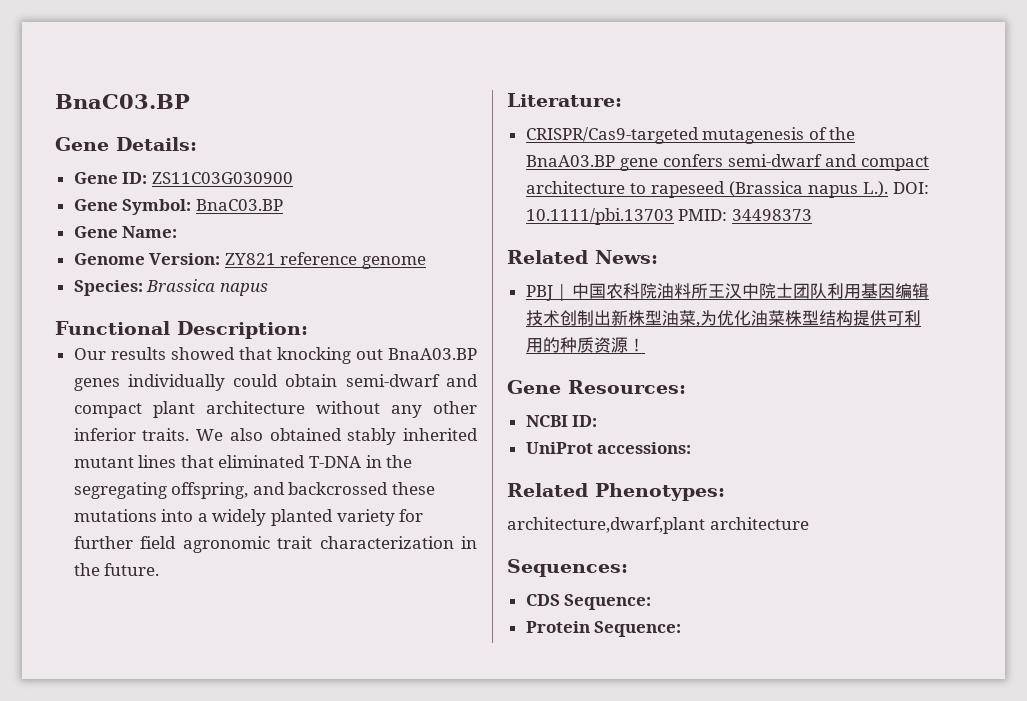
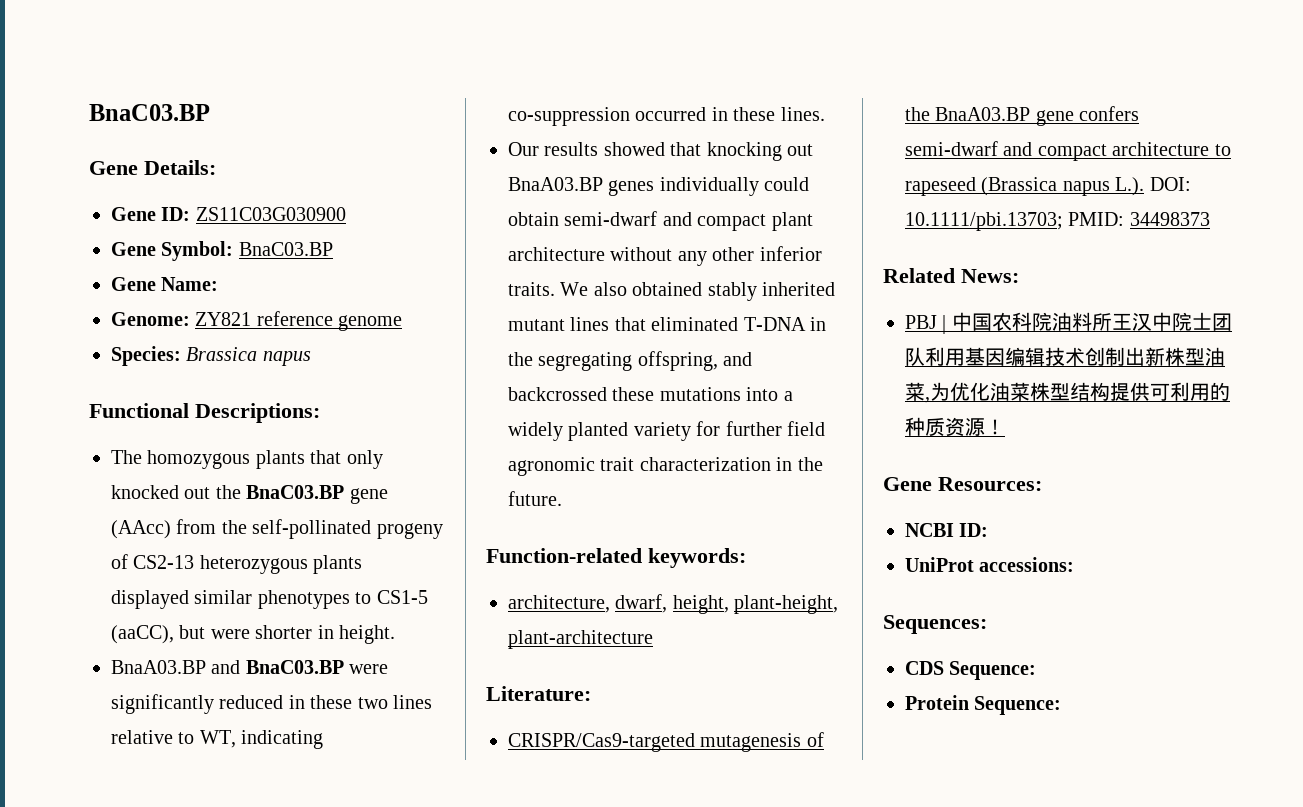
[73,253,221,265] Genome Version: -> [111,312,190,326] Genome:
[177,321,308,339] Description: -> [195,403,320,423] [111,450,383,469] [111,485,388,504] [111,519,443,539] [111,554,363,574] [111,590,428,609] [111,625,395,644] [111,660,389,674] [111,694,432,714] [111,730,324,749] [508,107,825,126] Descriptions: // The homozygous plants that only knocked out the BnaC03.BP gene (AAcc) from the self-pollinated progeny of CS2-13 heterozygous plants displayed similar phenotypes to CS1-5 (aaCC), but were shorter in height. // BnaA03.BP and BnaC03.BP were significantly reduced in these two lines relative to WT, indicating co-suppression occurred in these lines.
(160, 569) none -> [486,548,746,568] [508,594,839,614] [508,630,653,649] // Function-related keywords: // architecture, dwarf, height, plant-height, plant-architecture
[525,208,674,225] 10.1111/pbi.13703 -> [905,212,1063,231] 10.1111/pbi.13703;
[507,483,725,501] [507,517,809,534] // Related Phenotypes: // architecture,dwarf,plant architecture -> (1075, 564) none

